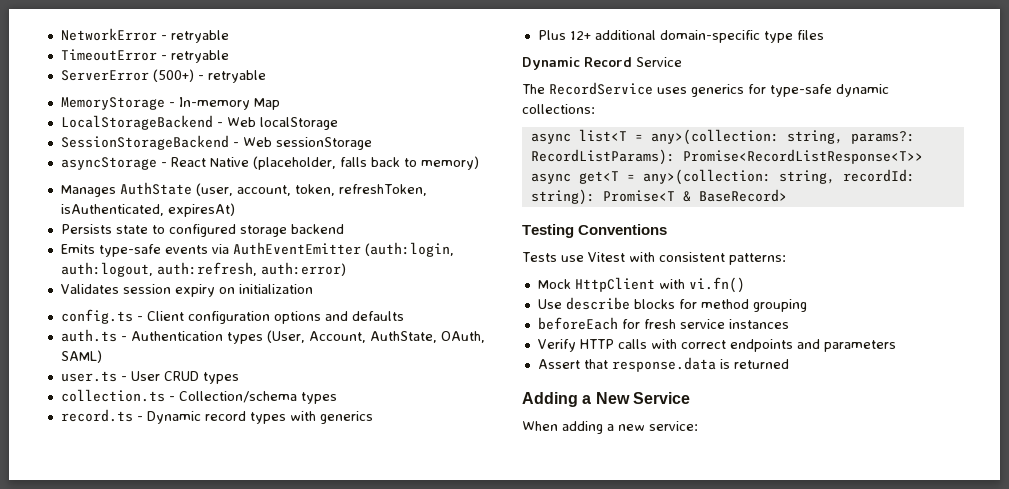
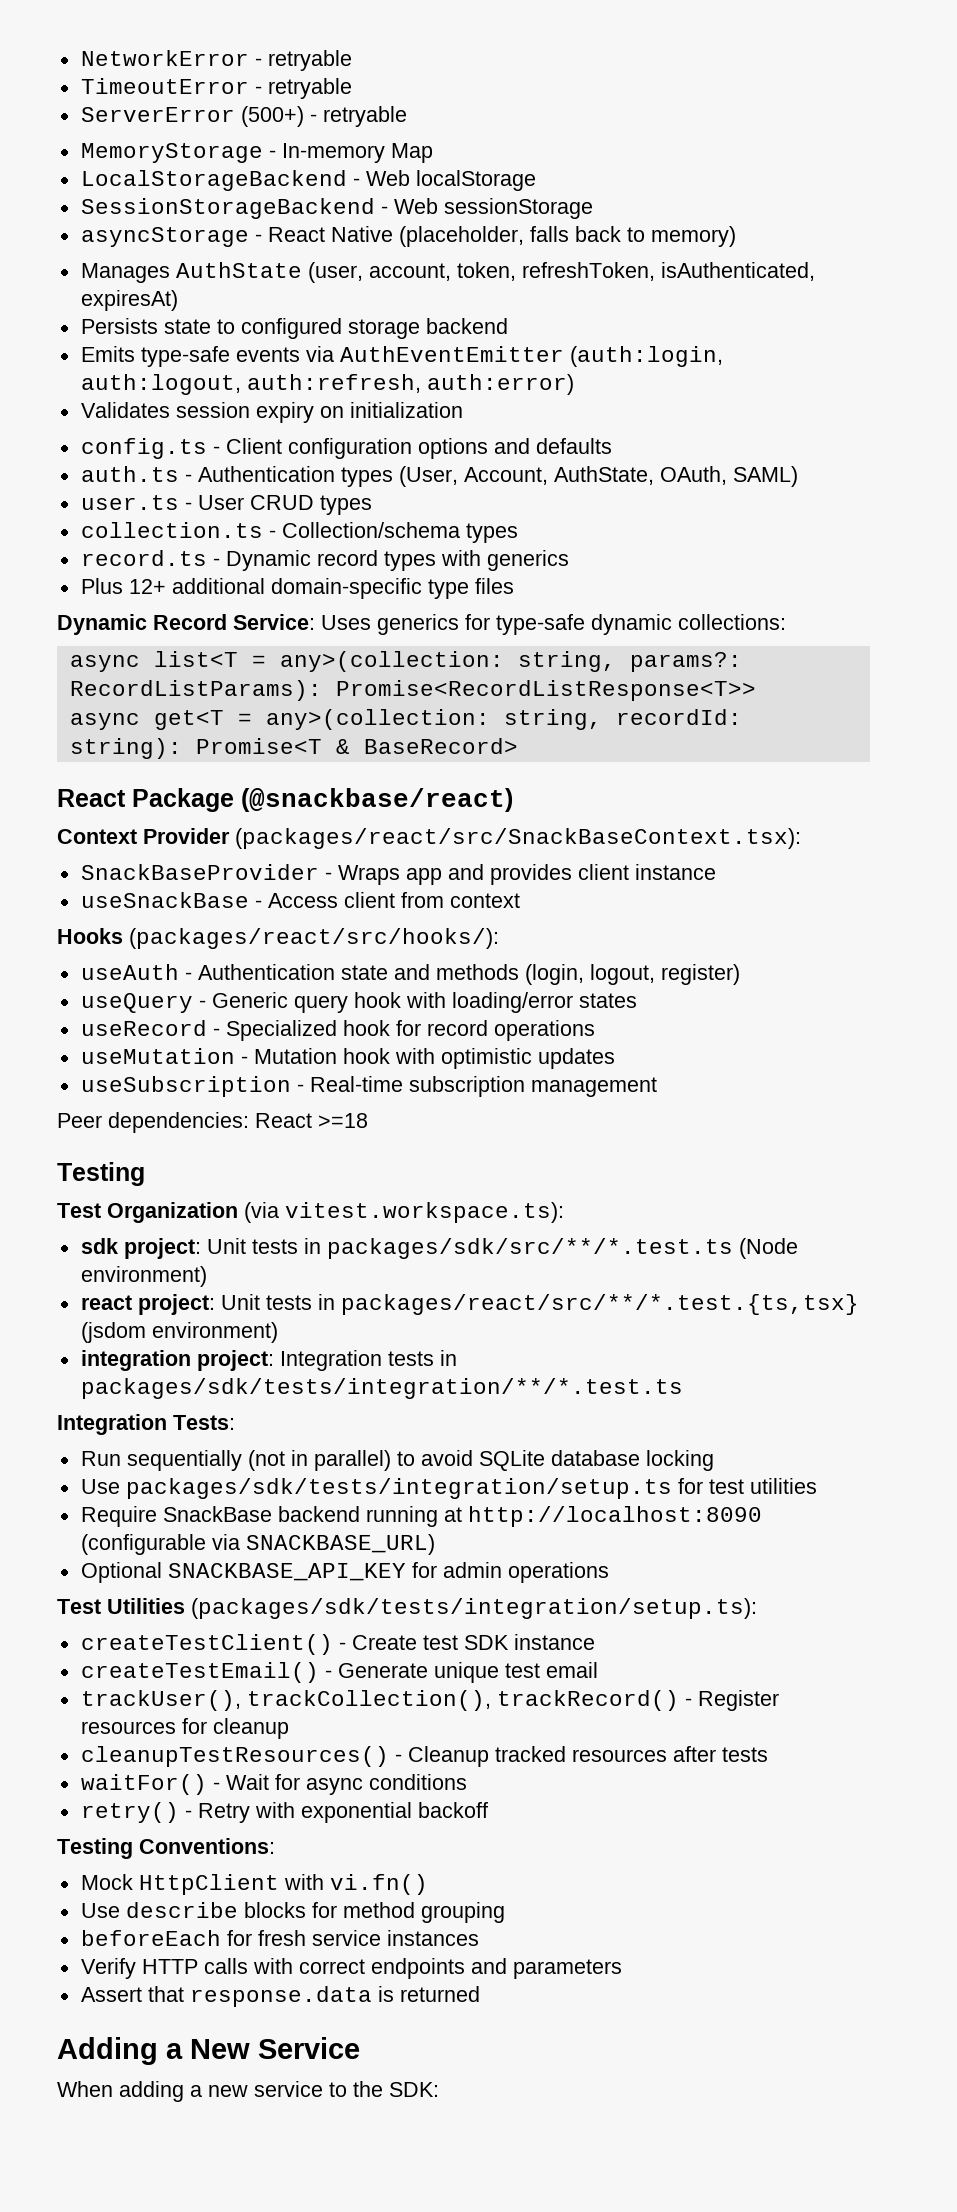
[636,57,682,67] [522,82,687,95] Service // The RecordService uses -> [233,614,371,630] Service: Uses
[522,224,668,238] [522,252,786,265] Testing Conventions // Tests use Vitest with consistent patterns: -> [57,788,513,812] [57,828,801,849] [80,864,716,885] [80,892,520,908] [57,928,499,949] [80,964,740,985] [80,992,637,1013] [80,1020,595,1041] [80,1048,615,1069] [80,1076,657,1097] [57,1112,368,1133] [57,1162,145,1186] [57,1202,564,1223] [80,1238,798,1259] [80,1266,207,1287] [80,1294,859,1315] [80,1322,278,1343] [80,1350,457,1371] [80,1378,683,1399] [57,1414,235,1435] [80,1450,714,1471] [80,1478,817,1499] [80,1506,762,1527] [80,1534,435,1555] [80,1562,609,1583] [57,1598,757,1619] [80,1634,595,1655] [80,1662,598,1683] [80,1690,779,1711] [80,1718,289,1739] [80,1746,768,1767] [80,1774,467,1795] [80,1802,488,1823] [57,1838,275,1859] React Package (@snackbase/react) // Context Provider (packages/react/src/SnackBaseContext.tsx): // SnackBaseProvider - Wraps app and provides client instance // useSnackBase - Access client from context // Hooks (packages/react/src/hooks/): // useAuth - Authentication state and methods (login, logout, register) // useQuery - Generic query hook with loading/error states // useRecord - Specialized hook for record operations // useMutation - Mutation hook with optimistic updates // useSubscription - Real-time subscription management // Peer dependencies: React >=18 // Testing // Test Organization (via vitest.workspace.ts): // sdk project: Unit tests in packages/sdk/src/**/*.test.ts (Node environment) // react project: Unit tests in packages/react/src/**/*.test.{ts,tsx} (jsdom environment) // integration project: Integration tests in packages/sdk/tests/integration/**/*.test.ts // Integration Tests: // Run sequentially (not in parallel) to avoid SQLite database locking // Use packages/sdk/tests/integration/setup.ts for test utilities // Require SnackBase backend running at http://localhost:8090 (configurable via SNACKBASE_URL) // Optional SNACKBASE_API_KEY for admin operations // Test Utilities (packages/sdk/tests/integration/setup.ts): // createTestClient() - Create test SDK instance // createTestEmail() - Generate unique test email // trackUser(), trackCollection(), trackRecord() - Register resources for cleanup // cleanupTestResources() - Cleanup tracked resources after tests // waitFor() - Wait for async conditions // retry() - Retry with exponential backoff // Testing Conventions:
[649,421,698,431] service: -> [254,2081,439,2097] service to the SDK:

